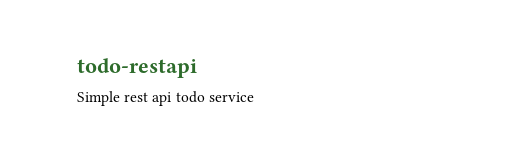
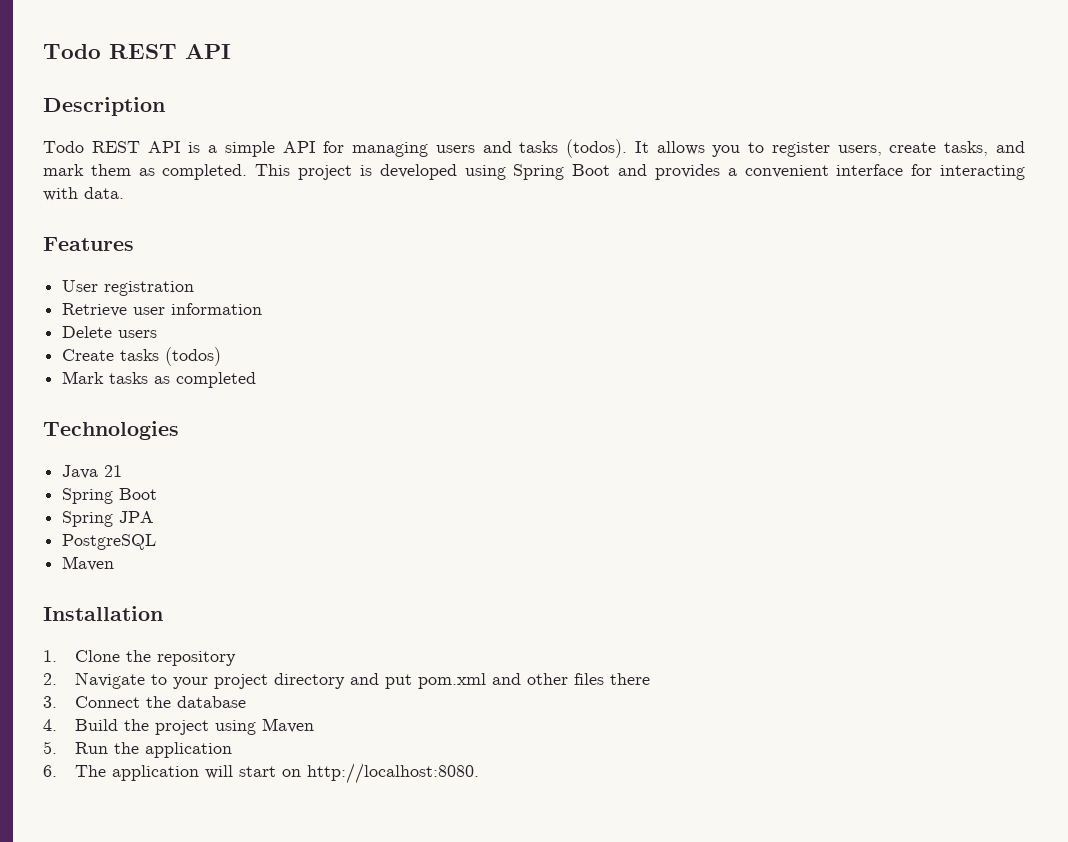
[77,58,197,78] [77,91,254,106] todo-restapi // Simple rest api todo service -> [43,44,231,59] [43,97,165,116] [43,139,1026,158] [43,164,1026,180] [43,187,124,201] [43,237,134,251] [62,280,195,296] [62,303,263,317] [62,326,158,338] [62,347,222,366] [62,371,257,388] [43,421,179,440] [62,465,123,479] [62,488,158,504] [62,511,155,527] [62,534,157,550] [62,556,115,571] [43,606,163,621] [43,650,237,666] [43,672,651,689] [43,696,247,708] [43,718,315,735] [43,741,233,758] [43,763,480,784] Todo REST API // Description // Todo REST API is a simple API for managing users and tasks (todos). It allows you to register users, create tasks, and mark them as completed. This project is developed using Spring Boot and provides a convenient interface for interacting with data. // Features // User registration // Retrieve user information // Delete users // Create tasks (todos) // Mark tasks as completed // Technologies // Java 21 // Spring Boot // Spring JPA // PostgreSQL // Maven // Installation // 1. Clone the repository // 2. Navigate to your project directory and put pom.xml and other files there // 3. Connect the database // 4. Build the project using Maven // 5. Run the application // 6. The application will start on http://localhost:8080.

